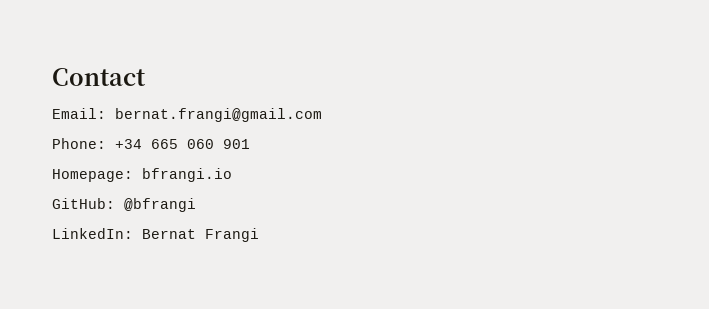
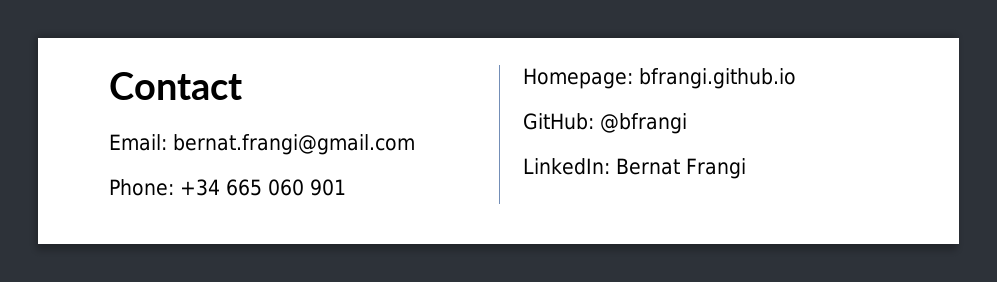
[142,168,232,182] bfrangi.io -> [639,68,796,89] bfrangi.github.io

